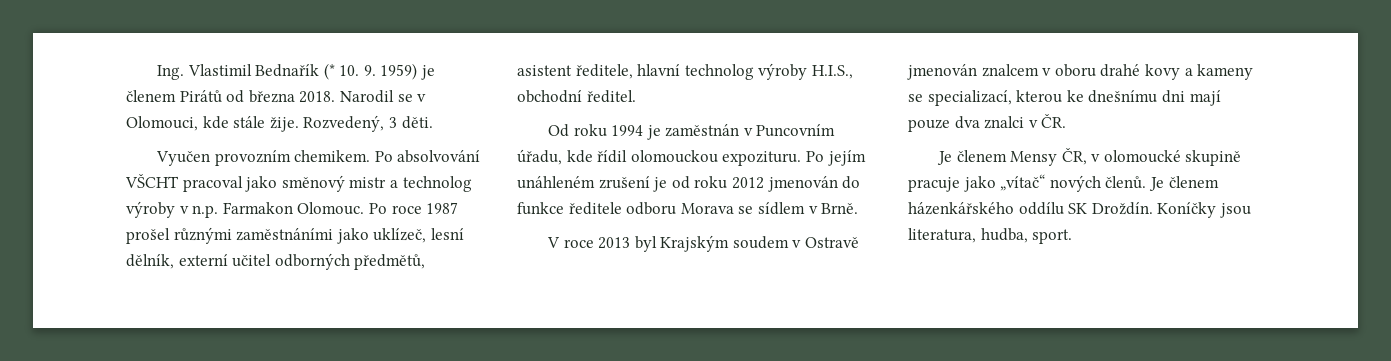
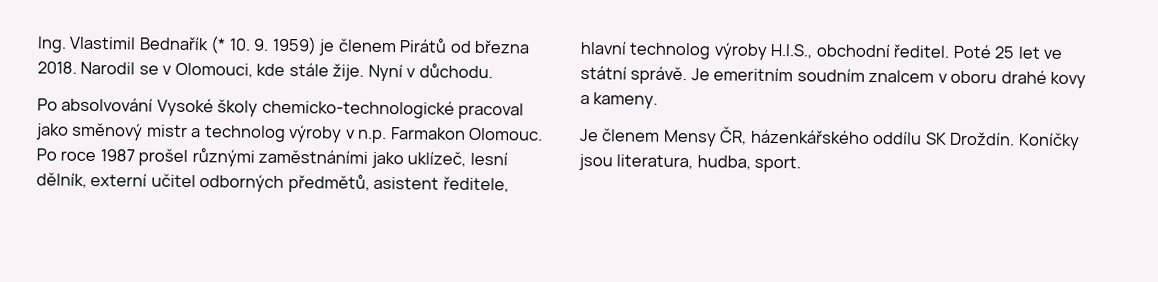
[303,115,433,132] [155,150,481,166] [125,174,179,188] Rozvedený, 3 děti. // Vyučen provozním chemikem. Po absolvování VŠCHT -> [367,63,493,82] [37,97,455,119] Nyní v důchodu. // Po absolvování Vysoké školy chemicko-technologické
[547,124,836,140] [517,149,866,166] [517,176,861,192] [517,202,859,215] [546,235,860,252] [907,64,977,80] // Od roku 1994 je zaměstnán v Puncovním úřadu, kde řídil olomouckou expozituru. Po jejím unáhleném zrušení je od roku 2012 jmenován do funkce ředitele odboru Morava se sídlem v Brně. // V roce 2013 byl Krajským soudem v Ostravě jmenován -> [952,44,1063,59] [580,66,865,85] Poté 25 let ve státní správě. Je emeritním soudním
[1197,64,1254,80] [908,90,1221,106] [908,114,1067,132] [936,148,1242,166] [908,174,1219,192] kameny se specializací, kterou ke dnešnímu dni mají pouze dva znalci v ČR. // Je členem Mensy ČR, v olomoucké skupině pracuje jako „vítač“ nových členů. Je členem -> [593,92,659,109] [579,126,748,147] kameny. // Je členem Mensy ČR,

